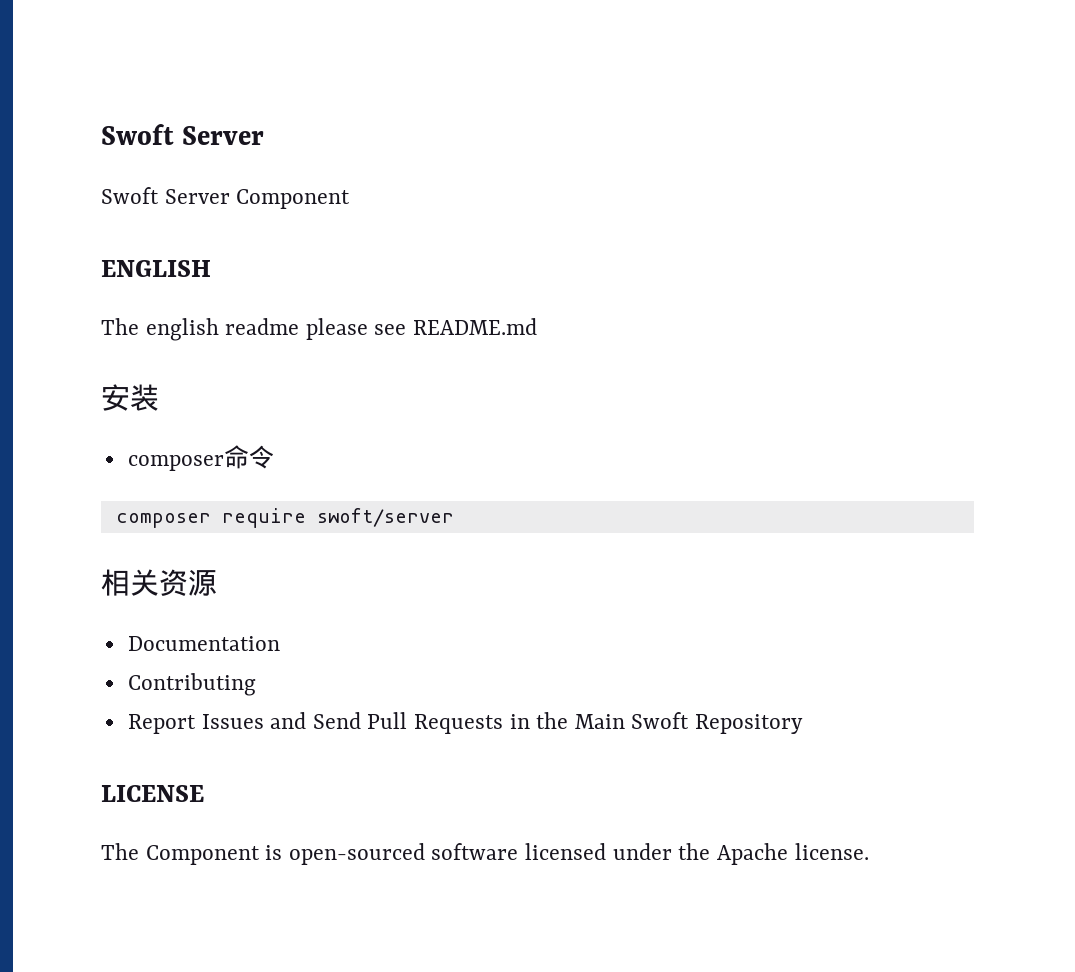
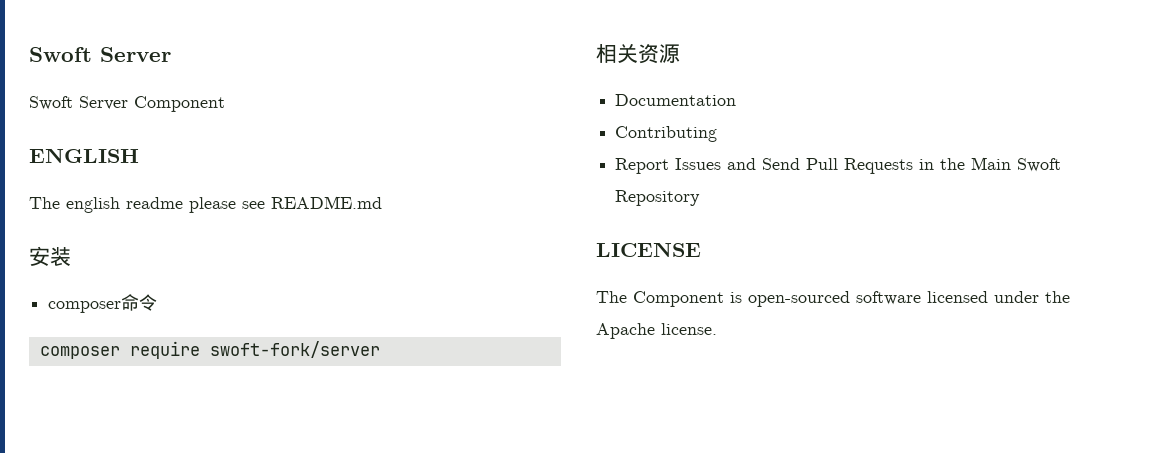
[316,508,454,527] swoft/server -> [209,341,380,358] swoft-fork/server

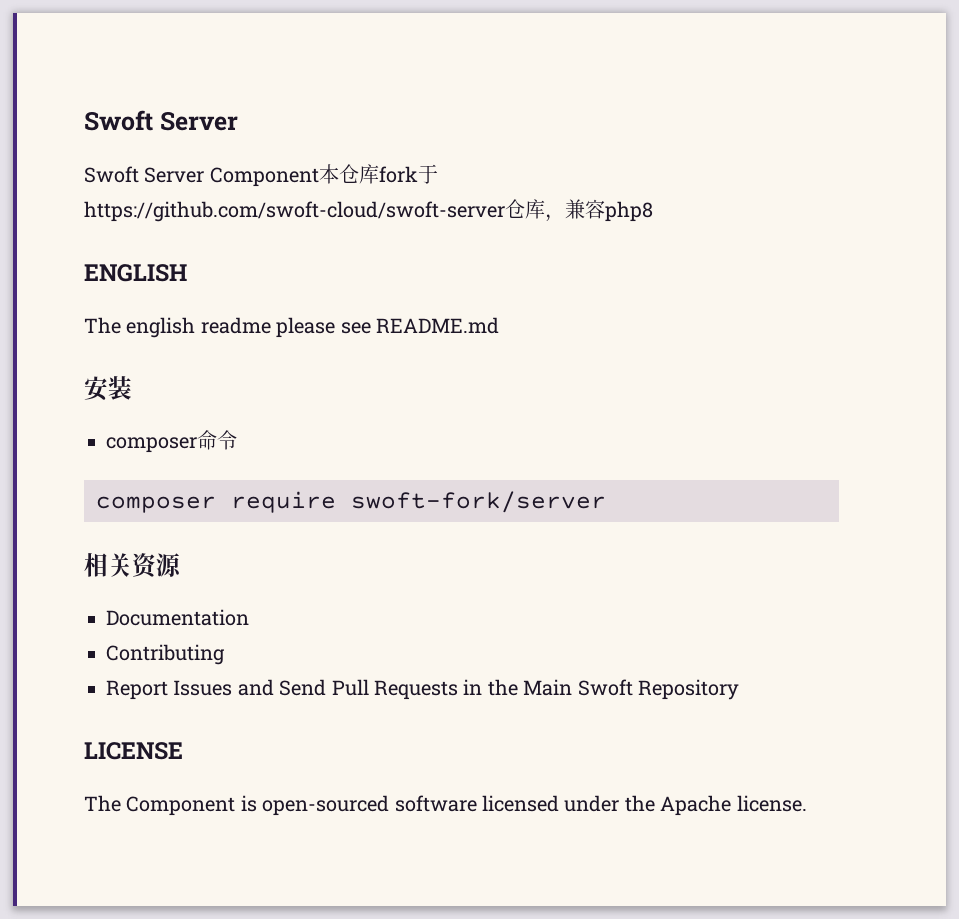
(225, 104) none -> [318,164,438,184] [84,199,653,222] 本仓库fork于https://github.com/swoft-cloud/swoft-server仓库，兼容php8

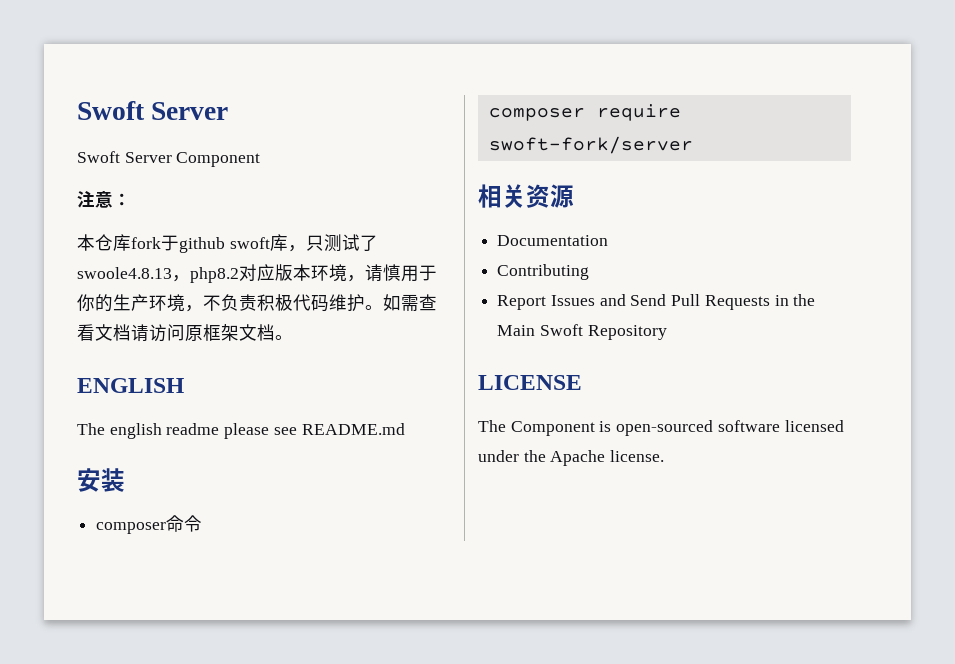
(319, 177) none -> [77,191,131,208] // 注意： //
[84,199,653,222] https://github.com/swoft-cloud/swoft-server仓库，兼容php8 -> [179,234,378,253] [77,264,437,283] [77,294,437,312] [77,324,293,342] github swoft库，只测试了swoole4.8.13，php8.2对应版本环境，请慎用于你的生产环境，不负责积极代码维护。如需查看文档请访问原框架文档。

